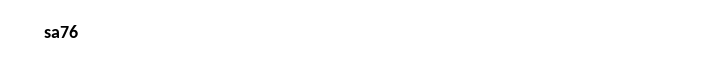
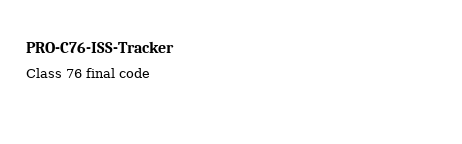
[44,25,78,38] sa76 -> [26,41,174,53] [26,68,150,78] PRO-C76-ISS-Tracker // Class 76 final code

